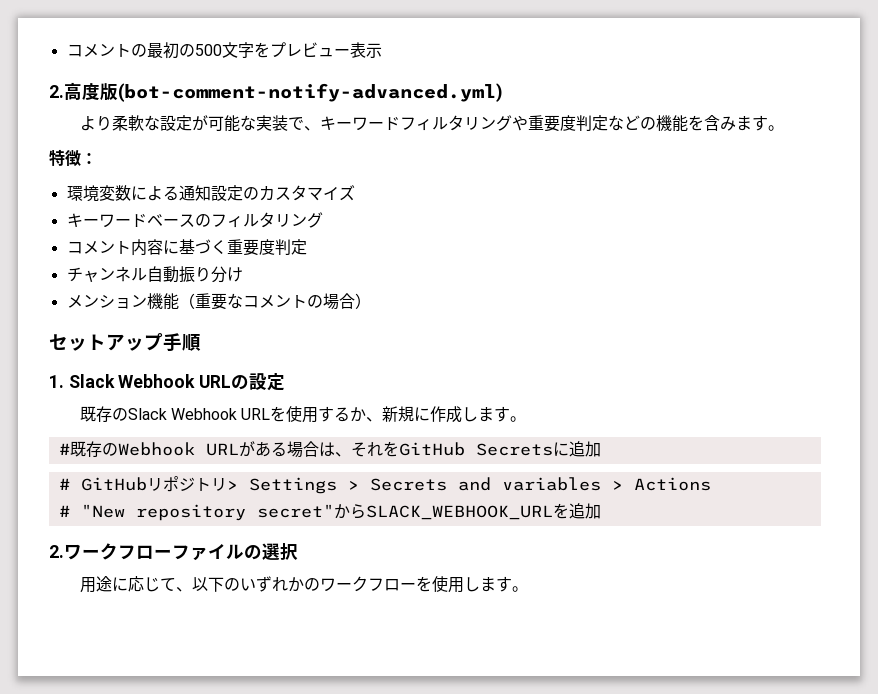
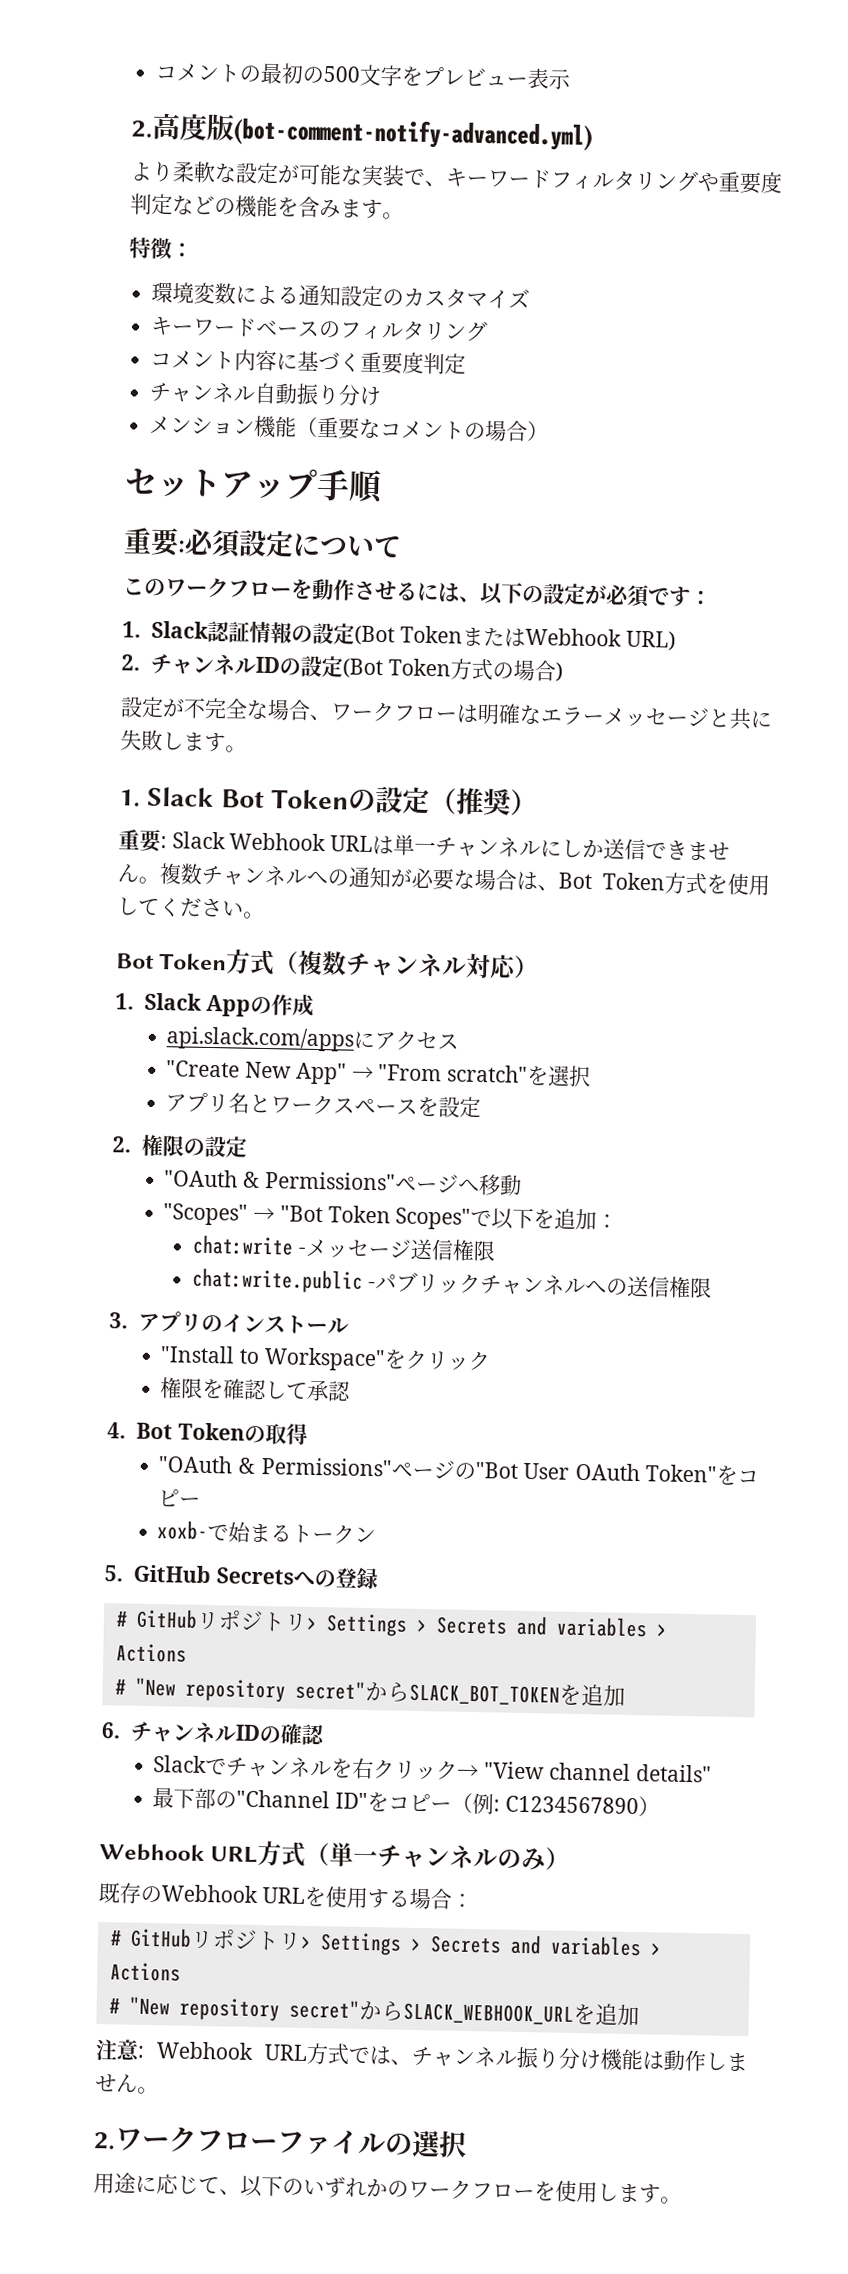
[49,373,286,391] [79,406,167,422] 1. Slack Webhook URLの設定 // 既存のSlack -> [123,527,402,558] [123,577,712,608] [122,620,676,651] [121,653,564,682] [120,696,773,731] [120,729,247,753] [119,786,538,817] [118,828,731,861] [117,863,770,896] [117,897,265,919] [116,949,540,980] [115,992,315,1017] [166,1026,460,1052] [166,1060,591,1088] [165,1092,482,1119] [112,1134,248,1158] [164,1169,522,1196] [163,1203,619,1231] [191,1234,496,1262] [191,1267,712,1299] [109,1311,350,1334] [160,1345,490,1372] [160,1377,352,1402] [107,1422,309,1445] [158,1455,760,1485] [158,1489,202,1507] [157,1520,377,1544] [104,1564,379,1590] [115,1608,667,1638] [115,1643,187,1663] [114,1677,626,1707] [101,1721,327,1746] [153,1755,712,1783] [152,1787,660,1817] [99,1841,571,1871] [98,1882,162,1904] 重要:必須設定について // このワークフローを動作させるには、以下の設定が必須です： // 1. Slack認証情報の設定(Bot TokenまたはWebhook URL) // 2.チャンネルIDの設定(Bot Token方式の場合) // 設定が不完全な場合、ワークフローは明確なエラーメッセージと共に失敗します。 // 1. Slack Bot Tokenの設定（推奨） // 重要: Slack Webhook URLは単一チャンネルにしか送信できません。複数チャンネルへの通知が必要な場合は、Bot Token方式を使用してください。 // Bot Token方式（複数チャンネル対応） // 1. Slack Appの作成 // api.slack.com/appsにアクセス // "Create New App" → "From scratch"を選択 // アプリ名とワークスペースを設定 // 2.権限の設定 // "OAuth & Permissions"ページへ移動 // "Scopes" → "Bot Token Scopes"で以下を追加： // chat:write -メッセージ送信権限 // chat:write.public -パブリックチャンネルへの送信権限 // 3.アプリのインストール // "Install to Workspace"をクリック // 権限を確認して承認 // 4. Bot Tokenの取得 // "OAuth & Permissions"ページの"Bot User OAuth Token"をコピー // xoxb-で始まるトークン // 5. GitHub Secretsへの登録 // # GitHubリポジトリ> Settings > Secrets and variables > Actions // # "New repository secret"からSLACK_BOT_TOKENを追加 // 6.チャンネルIDの確認 // Slackでチャンネルを右クリック→ "View channel details" // 最下部の"Channel ID"をコピー（例: C1234567890） // Webhook URL方式（単一チャンネルのみ） // 既存の
[350,406,527,423] [58,441,601,458] か、新規に作成します。 // #既存のWebhook URLがある場合は、それをGitHub Secretsに追加 -> [408,1887,473,1910] 場合：
(601, 511) none -> [95,2039,748,2072] [95,2073,159,2095] // 注意: Webhook URL方式では、チャンネル振り分け機能は動作しません。

